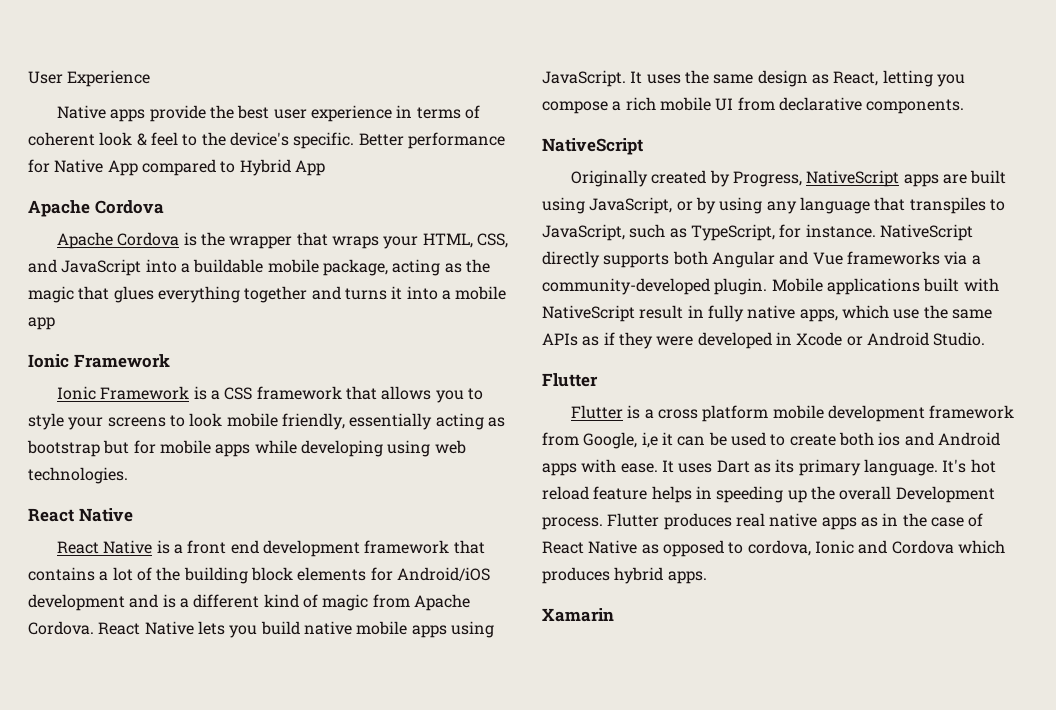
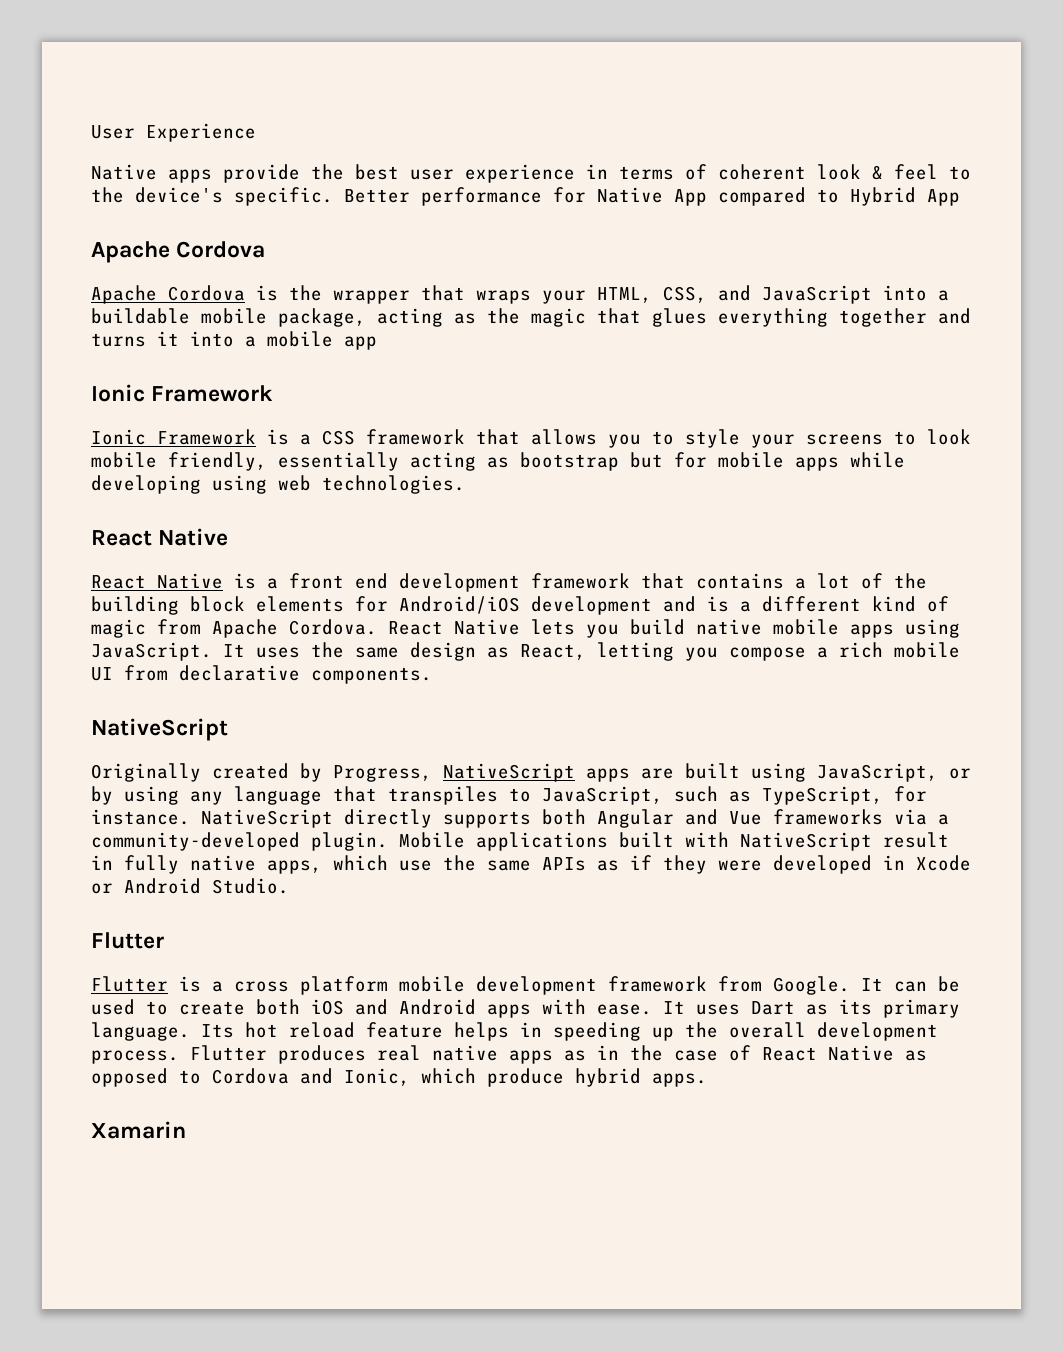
[583,432,673,449] Google, i,e it -> [773,976,883,995] Google. It
[878,432,901,446] ios -> [311,999,344,1015] iOS
[942,459,967,473] It's -> [201,1024,234,1038] Its
[895,486,995,503] Development -> [817,1022,938,1041] development
[747,540,1005,556] [542,567,610,584] cordova, Ionic and Cordova which produces -> [212,1068,564,1087] Cordova and Ionic, which produce

